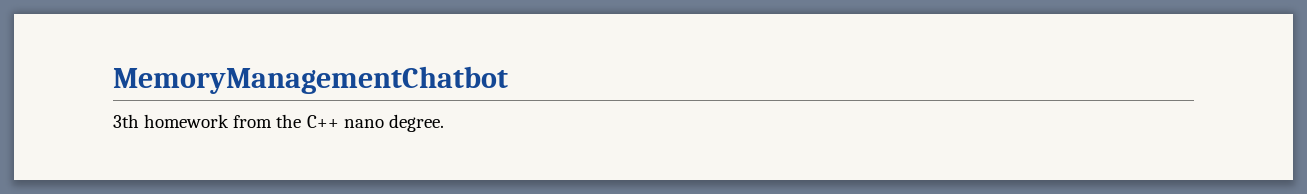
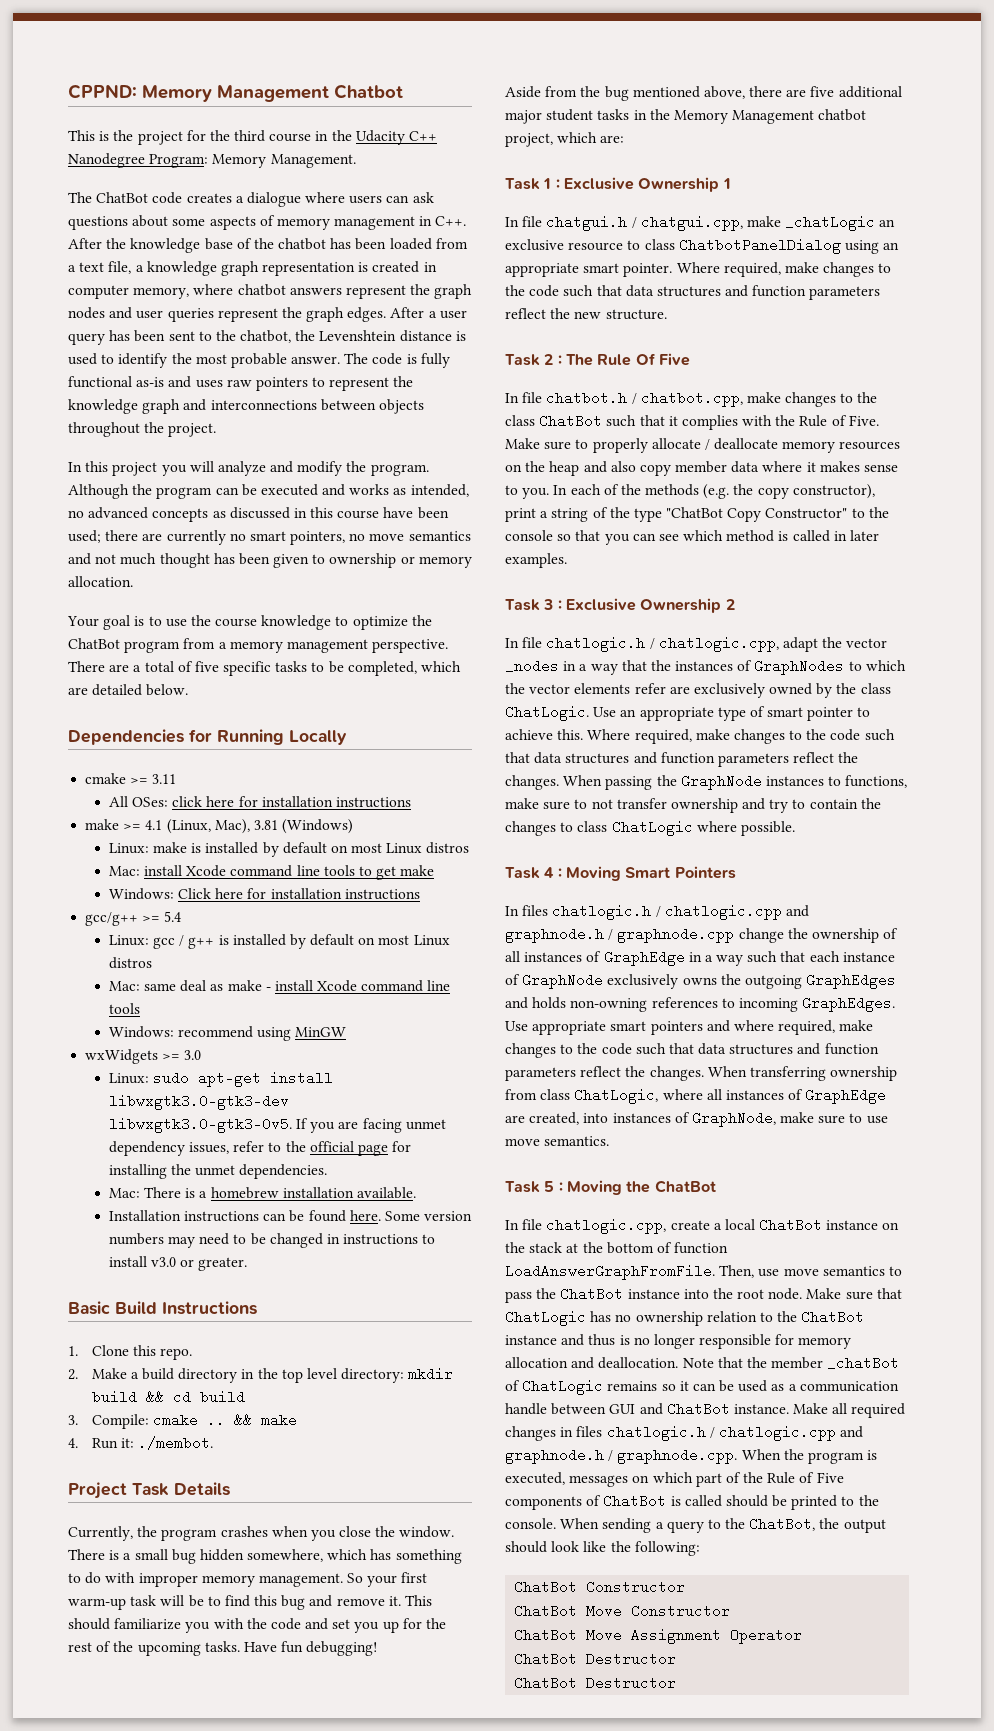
[113,66,508,94] [113,114,444,132] MemoryManagementChatbot // 3th homework from the C++ nano degree. -> [68,84,403,102] [68,130,438,145] [68,153,356,168] [68,192,434,207] [68,215,467,230] [68,238,468,253] [68,261,437,276] [68,284,473,299] [68,307,467,322] [68,330,466,345] [68,353,450,368] [68,376,414,391] [68,399,424,414] [68,422,217,437] [68,461,429,476] [68,484,469,499] [68,507,449,522] [68,530,471,545] [68,553,472,568] [68,576,133,587] [67,615,432,630] [68,638,449,653] [68,661,462,676] [68,684,189,696] [68,729,347,745] [85,773,177,784] [108,796,411,808] [85,819,354,834] [108,842,470,857] [108,865,435,880] [108,888,420,900] [85,911,182,926] [108,934,450,949] [108,957,152,969] [108,980,451,992] [108,1003,140,1014] [108,1026,347,1041] [85,1049,202,1064] [108,1071,333,1087] [108,1094,289,1110] [108,1117,446,1133] [108,1141,412,1156] [108,1164,328,1179] [108,1187,416,1199] [108,1210,473,1222] [108,1233,436,1248] [108,1256,248,1271] [68,1301,257,1315] [68,1345,193,1360] [68,1367,454,1383] [91,1390,245,1404] [68,1413,297,1429] [68,1436,214,1450] [68,1482,230,1499] [68,1526,455,1541] [68,1549,462,1564] [68,1572,428,1587] [68,1595,433,1610] [68,1618,447,1633] [68,1641,378,1656] [505,86,902,101] [505,109,867,124] [505,132,625,147] [505,177,731,192] [505,215,896,231] [505,238,900,254] [505,262,892,277] [505,285,881,300] [505,308,667,320] [505,353,690,366] [505,391,878,407] [505,414,879,430] [505,438,901,453] [505,461,899,476] [505,484,875,499] [505,507,889,522] [505,530,880,545] [505,553,567,568] [505,598,735,613] [505,636,888,652] [505,659,906,675] [505,683,891,698] [505,705,871,721] [505,729,895,744] [505,752,859,767] [505,774,908,790] [505,798,881,813] [505,820,795,836] [505,866,736,881] [505,904,809,920] [505,927,899,943] [505,950,895,966] [505,973,897,989] [505,996,896,1012] [505,1020,874,1035] [505,1043,879,1058] [505,1066,898,1081] [505,1088,887,1104] [505,1111,888,1127] [505,1136,610,1146] [505,1180,716,1195] [505,1218,900,1234] [505,1242,729,1254] [505,1264,902,1280] [505,1287,902,1303] [505,1310,865,1326] [505,1334,852,1349] [505,1356,900,1370] [505,1379,899,1395] [505,1402,906,1418] [505,1425,864,1441] [505,1448,878,1464] [505,1472,844,1487] [505,1494,879,1510] [505,1517,886,1533] [505,1541,700,1556] [514,1580,686,1594] [514,1604,731,1618] [514,1628,803,1644] [514,1652,677,1666] [514,1676,677,1690] CPPND: Memory Management Chatbot // This is the project for the third course in the Udacity C++ Nanodegree Program: Memory Management. // The ChatBot code creates a dialogue where users can ask questions about some aspects of memory management in C++. After the knowledge base of the chatbot has been loaded from a text file, a knowledge graph representation is created in computer memory, where chatbot answers represent the graph nodes and user queries represent the graph edges. After a user query has been sent to the chatbot, the Levenshtein distance is used to identify the most probable answer. The code is fully functional as-is and uses raw pointers to represent the knowledge graph and interconnections between objects throughout the project. // In this project you will analyze and modify the program. Although the program can be executed and works as intended, no advanced concepts as discussed in this course have been used; there are currently no smart pointers, no move semantics and not much thought has been given to ownership or memory allocation. // Your goal is to use the course knowledge to optimize the ChatBot program from a memory management perspective. There are a total of five specific tasks to be completed, which are detailed below. // Dependencies for Running Locally // cmake >= 3.11 // All OSes: click here for installation instructions // make >= 4.1 (Linux, Mac), 3.81 (Windows) // Linux: make is installed by default on most Linux distros // Mac: install Xcode command line tools to get make // Windows: Click here for installation instructions // gcc/g++ >= 5.4 // Linux: gcc / g++ is installed by default on most Linux distros // Mac: same deal as make - install Xcode command line tools // Windows: recommend using MinGW // wxWidgets >= 3.0 // Linux: sudo apt-get install libwxgtk3.0-gtk3-dev libwxgtk3.0-gtk3-0v5. If you are facing unmet dependency issues, refer to the official page for installing the unmet dependencies. // Mac: There is a homebrew installation available. // Installation instructions can be found here. Some version numbers may need to be changed in instructions to install v3.0 or greater. // Basic Build Instructions // 1. Clone this repo. // 2. Make a build directory in the top level directory: mkdir build && cd build // 3. Compile: cmake .. && make // 4. Run it: ./membot. // Project Task Details // Currently, the program crashes when you close the window. There is a small bug hidden somewhere, which has something to do with improper memory management. So your first warm-up task will be to find this bug and remove it. This should familiarize you with the code and set you up for the rest of the upcoming tasks. Have fun debugging! // Aside from the bug mentioned above, there are five additional major student tasks in the Memory Management chatbot project, which are: // Task 1 : Exclusive Ownership 1 // In file chatgui.h / chatgui.cpp, make _chatLogic an exclusive resource to class ChatbotPanelDialog using an appropriate smart pointer. Where required, make changes to the code such that data structures and function parameters reflect the new structure. // Task 2 : The Rule Of Five // In file chatbot.h / chatbot.cpp, make changes to the class ChatBot such that it complies with the Rule of Five. Make sure to properly allocate / deallocate memory resources on the heap and also copy member data where it makes sense to you. In each of the methods (e.g. the copy constructor), print a string of the type "ChatBot Copy Constructor" to the console so that you can see which method is called in later examples. // Task 3 : Exclusive Ownership 2 // In file chatlogic.h / chatlogic.cpp, adapt the vector _nodes in a way that the instances of GraphNodes to which the vector elements refer are exclusively owned by the class ChatLogic. Use an appropriate type of smart pointer to achieve this. Where required, make changes to the code such that data structures and function parameters reflect the changes. When passing the GraphNode instances to functions, make sure to not transfer ownership and try to contain the changes to class ChatLogic where possible. // Task 4 : Moving Smart Pointers // In files chatlogic.h / chatlogic.cpp and graphnode.h / graphnode.cpp change the ownership of all instances of GraphEdge in a way such that each instance of GraphNode exclusively owns the outgoing GraphEdges and holds non-owning references to incoming GraphEdges. Use appropriate smart pointers and where required, make changes to the code such that data structures and function parameters reflect the changes. When transferring ownership from class ChatLogic, where all instances of GraphEdge are created, into instances of GraphNode, make sure to use move semantics. // Task 5 : Moving the ChatBot // In file chatlogic.cpp, create a local ChatBot instance on the stack at the bottom of function LoadAnswerGraphFromFile. Then, use move semantics to pass the ChatBot instance into the root node. Make sure that ChatLogic has no ownership relation to the ChatBot instance and thus is no longer responsible for memory allocation and deallocation. Note that the member _chatBot of ChatLogic remains so it can be used as a communication handle between GUI and ChatBot instance. Make all required changes in files chatlogic.h / chatlogic.cpp and graphnode.h / graphnode.cpp. When the program is executed, messages on which part of the Rule of Five components of ChatBot is called should be printed to the console. When sending a query to the ChatBot, the output should look like the following: // ChatBot Constructor // ChatBot Move Constructor // ChatBot Move Assignment Operator // ChatBot Destructor // ChatBot Destructor

